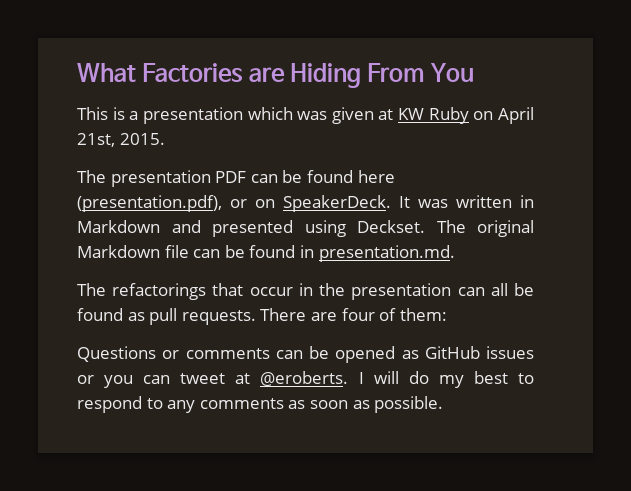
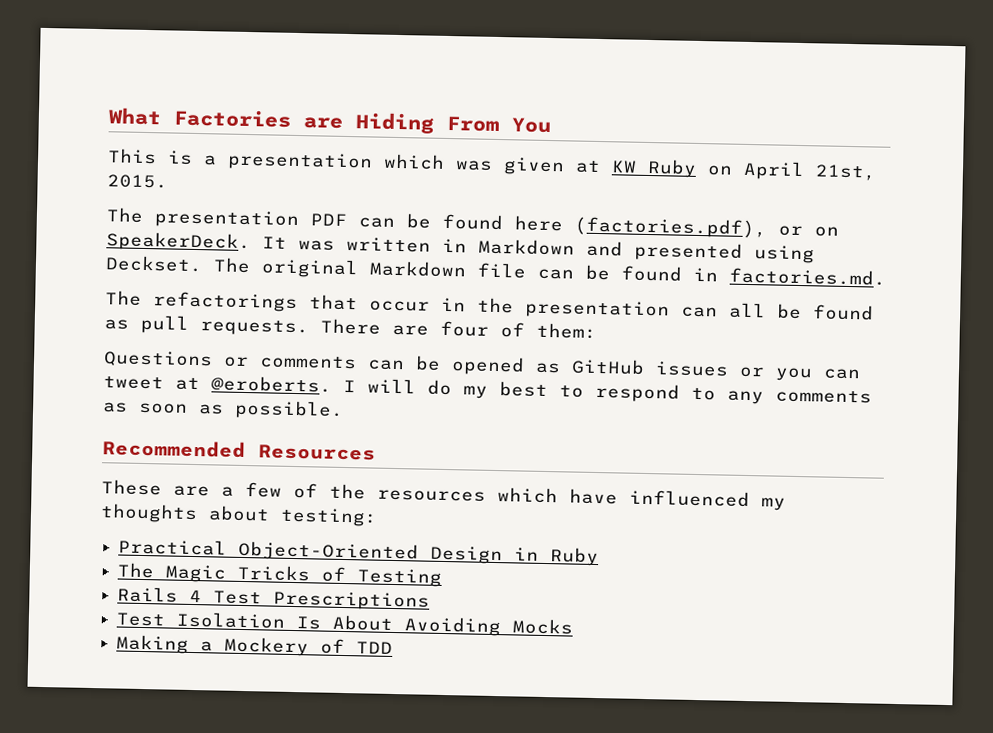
[77,195,222,212] (presentation.pdf), -> [574,216,767,239] (factories.pdf),
[318,245,455,262] presentation.md. -> [729,267,886,286] factories.md.
(444, 404) none -> [102,439,376,461] [101,479,786,511] [100,503,378,527] [118,538,600,567] [117,562,443,587] [117,586,431,611] [116,611,574,637] [116,634,394,657] // Recommended Resources // These are a few of the resources which have influenced my thoughts about testing: // Practical Object-Oriented Design in Ruby // The Magic Tricks of Testing // Rails 4 Test Prescriptions // Test Isolation Is About Avoiding Mocks // Making a Mockery of TDD

